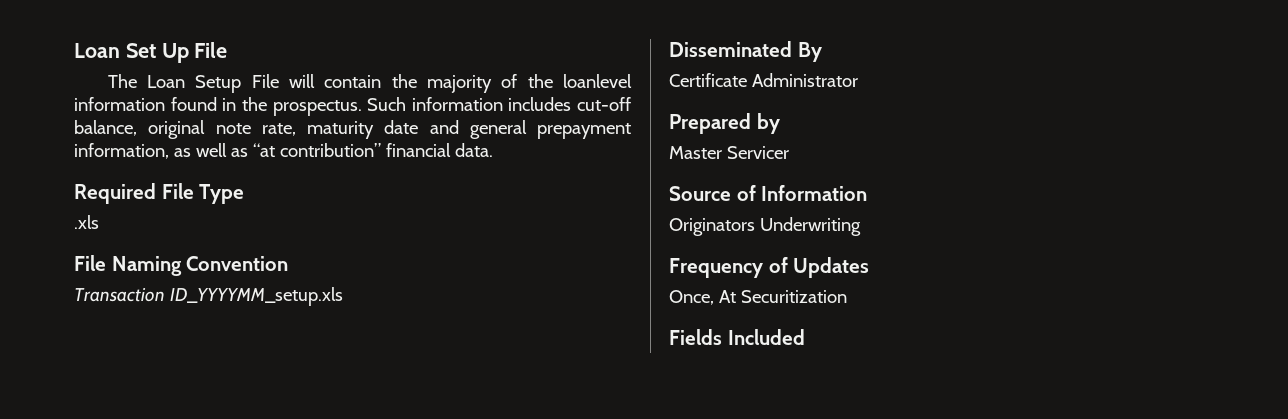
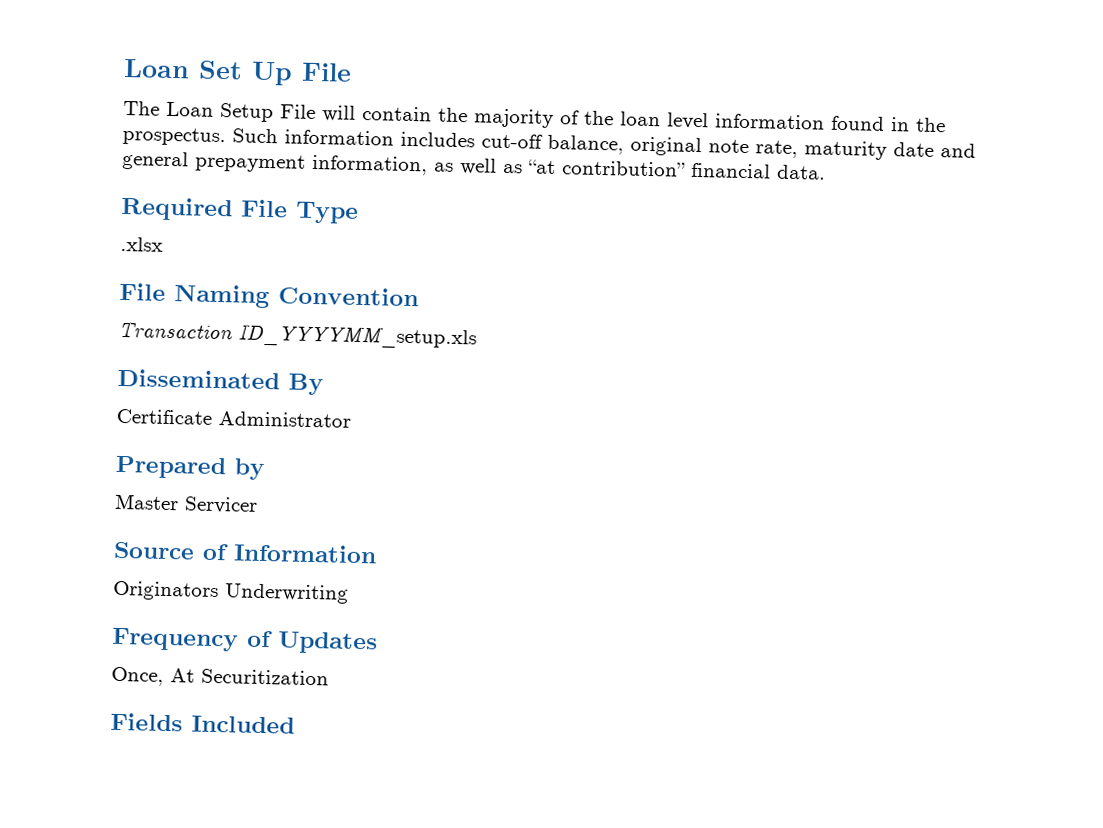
[563,74,632,88] loanlevel -> [620,111,709,130] loan level
[74,215,99,229] .xls -> [120,236,163,252] .xlsx

